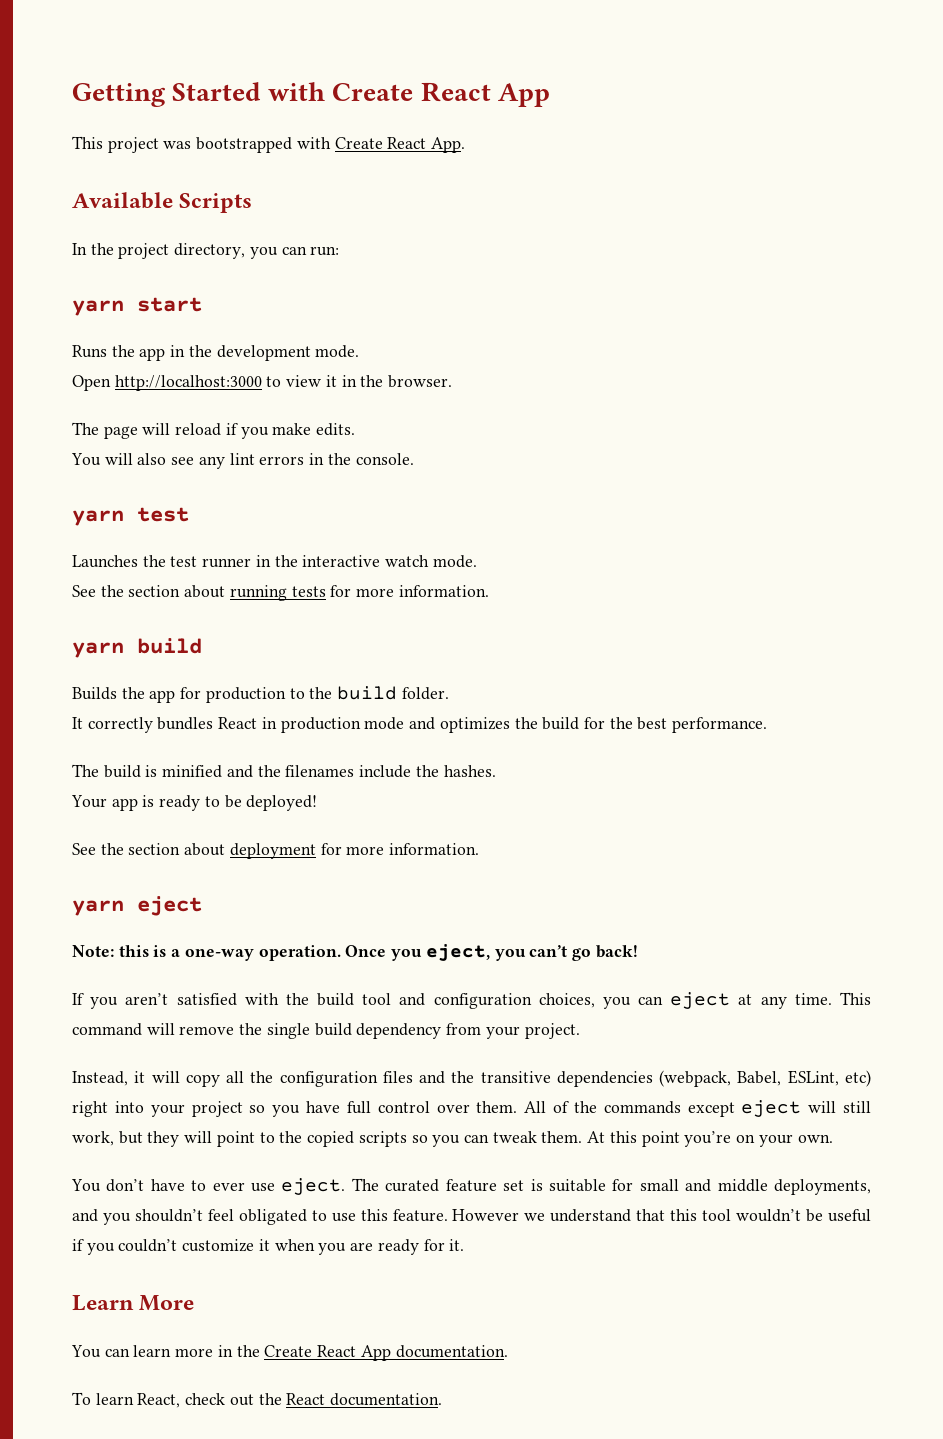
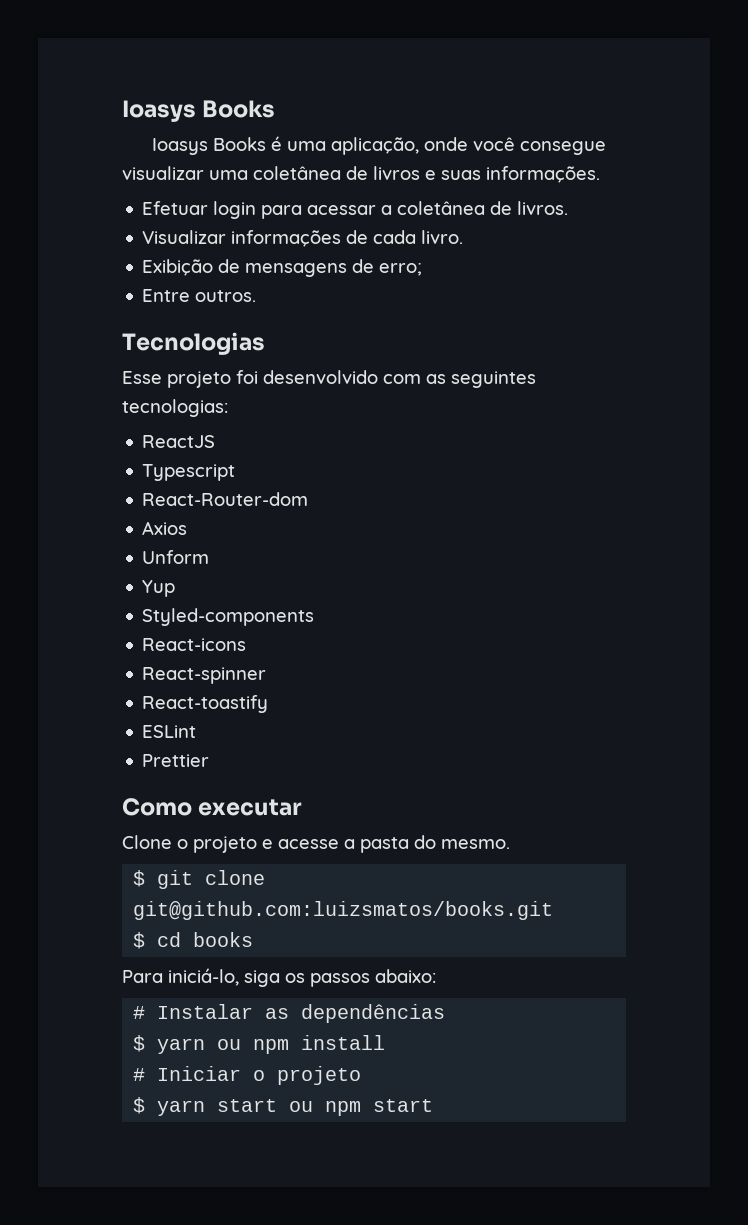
[72,82,551,107] [72,136,466,153] [72,192,253,213] [72,243,340,259] [72,297,202,316] [72,345,360,361] [72,375,453,391] [72,422,356,439] [71,453,414,469] [72,507,189,526] [72,555,477,568] [72,585,489,601] [72,638,202,658] [72,686,449,703] [72,717,768,733] [72,764,496,778] [71,795,318,811] [72,843,480,859] [72,896,202,916] [72,944,638,961] [72,992,871,1009] [72,1023,580,1039] [72,1070,871,1087] [72,1100,872,1117] [72,1131,833,1147] [71,1178,871,1195] [72,1209,872,1225] [72,1239,465,1255] [72,1295,195,1311] [71,1345,508,1361] [72,1392,443,1408] Getting Started with Create React App // This project was bootstrapped with Create React App. // Available Scripts // In the project directory, you can run: // yarn start // Runs the app in the development mode. // Open http://localhost:3000 to view it in the browser. // The page will reload if you make edits. // You will also see any lint errors in the console. // yarn test // Launches the test runner in the interactive watch mode. // See the section about running tests for more information. // yarn build // Builds the app for production to the build folder. // It correctly bundles React in production mode and optimizes the build for the best performance. // The build is minified and the filenames include the hashes. // Your app is ready to be deployed! // See the section about deployment for more information. // yarn eject // Note: this is a one-way operation. Once you eject, you can’t go back! // If you aren’t satisfied with the build tool and configuration choices, you can eject at any time. This command will remove the single build dependency from your project. // Instead, it will copy all the configuration files and the transitive dependencies (webpack, Babel, ESLint, etc) right into your project so you have full control over them. All of the commands except eject will still work, but they will point to the copied scripts so you can tweak them. At this point you’re on your own. // You don’t have to ever use eject. The curated feature set is suitable for small and middle deployments, and you shouldn’t feel obligated to use this feature. However we understand that this tool wouldn’t be useful if you couldn’t customize it when you are ready for it. // Learn More // You can learn more in the Create React App documentation. // To learn React, check out the React documentation. -> [122,100,276,122] [151,136,606,155] [122,166,600,183] [142,201,569,219] [142,230,464,247] [142,259,423,277] [142,289,257,302] [122,332,265,355] [122,370,536,388] [122,399,228,417] [142,435,216,448] [142,464,236,481] [142,492,309,506] [142,521,188,535] [142,550,210,564] [142,580,176,597] [142,608,315,626] [142,638,247,651] [142,667,267,684] [142,695,269,713] [142,725,197,738] [142,754,210,767] [122,798,303,816] [122,835,510,853] [133,870,266,889] [133,901,554,920] [133,932,254,949] [122,968,436,987] [133,1004,446,1023] [133,1035,386,1054] [133,1066,362,1085] [133,1097,434,1116] Ioasys Books // Ioasys Books é uma aplicação, onde você consegue visualizar uma coletânea de livros e suas informações. // Efetuar login para acessar a coletânea de livros. // Visualizar informações de cada livro. // Exibição de mensagens de erro; // Entre outros. // Tecnologias // Esse projeto foi desenvolvido com as seguintes tecnologias: // ReactJS // Typescript // React-Router-dom // Axios // Unform // Yup // Styled-components // React-icons // React-spinner // React-toastify // ESLint // Prettier // Como executar // Clone o projeto e acesse a pasta do mesmo. // $ git clone git@github.com:luizsmatos/books.git // $ cd books // Para iniciá-lo, siga os passos abaixo: // # Instalar as dependências // $ yarn ou npm install // # Iniciar o projeto // $ yarn start ou npm start

